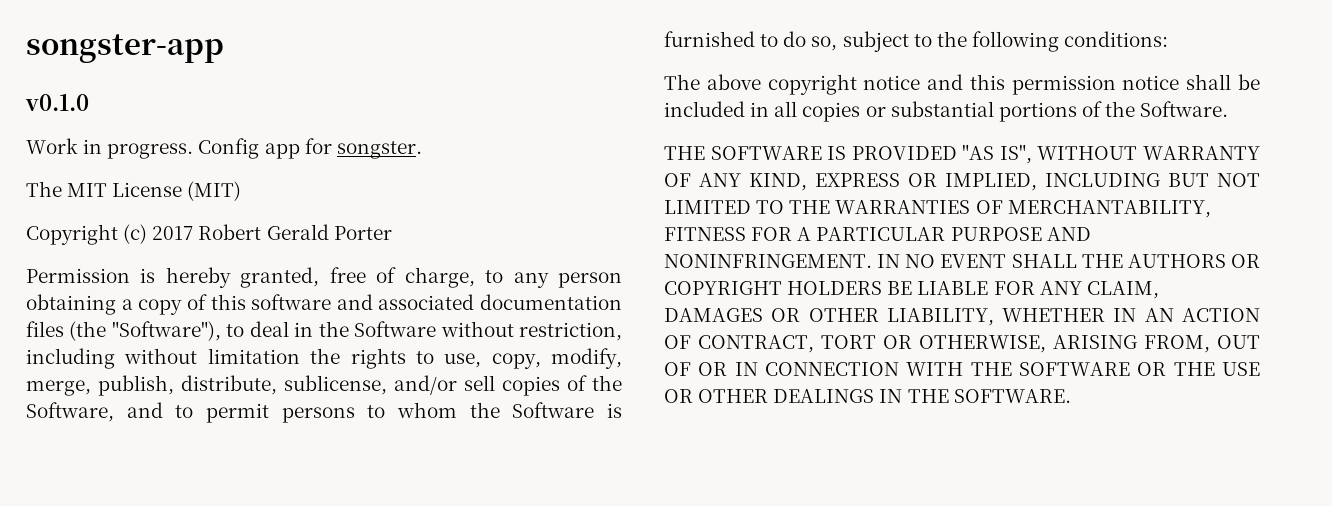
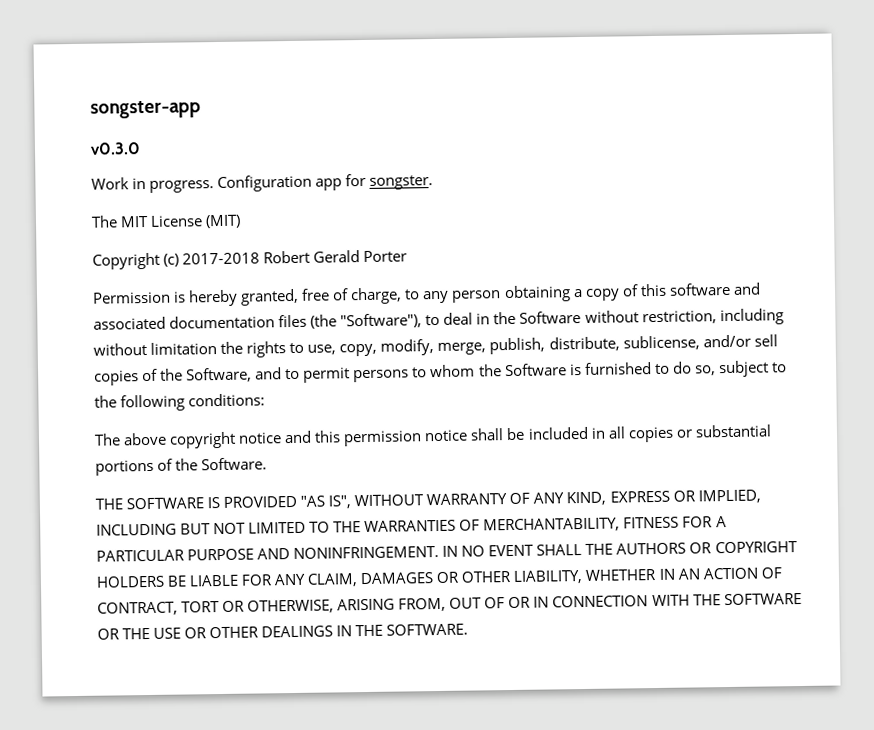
[25,94,89,111] v0.1.0 -> [90,142,141,155] v0.3.0
[198,138,260,159] Config -> [217,174,313,193] Configuration
[152,226,194,240] 2017 -> [182,252,261,265] 2017-2018

